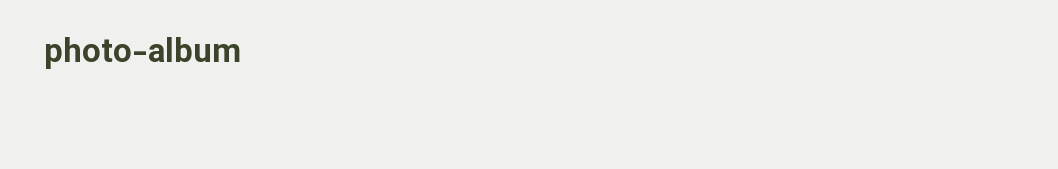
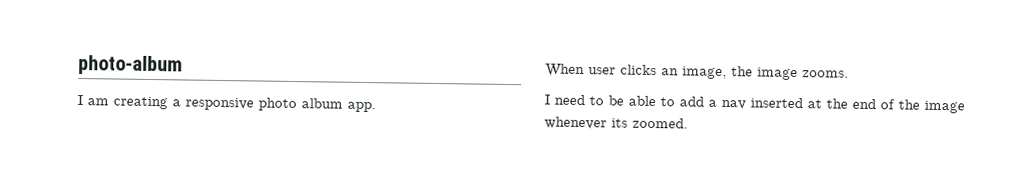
(241, 53) none -> [77,94,376,113] [545,63,849,81] [544,94,965,114] [544,116,688,130] // I am creating a responsive photo album app. // When user clicks an image, the image zooms. // I need to be able to add a nav inserted at the end of the image whenever its zoomed.

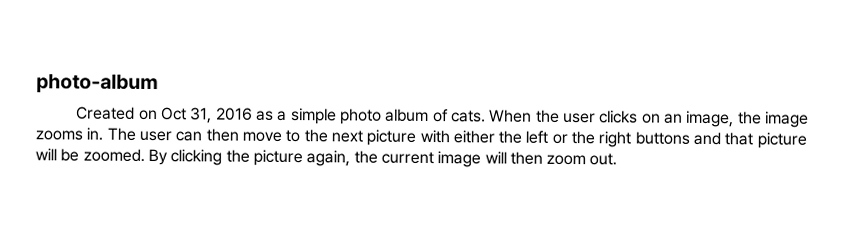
[77,94,376,113] [545,63,585,78] I am creating a responsive photo album app. // When -> [76,106,560,125] Created on Oct 31, 2016 as a simple photo album of cats. When the
(657, 70) none -> [640,113,661,124] on
[802,70,849,78] [544,94,965,114] [544,116,688,130] zooms. // I need to be able to add a nav inserted at the end of the image whenever its zoomed. -> [35,127,807,149] [35,148,618,168] zooms in. The user can then move to the next picture with either the left or the right buttons and that picture will be zoomed. By clicking the picture again, the current image will then zoom out.

